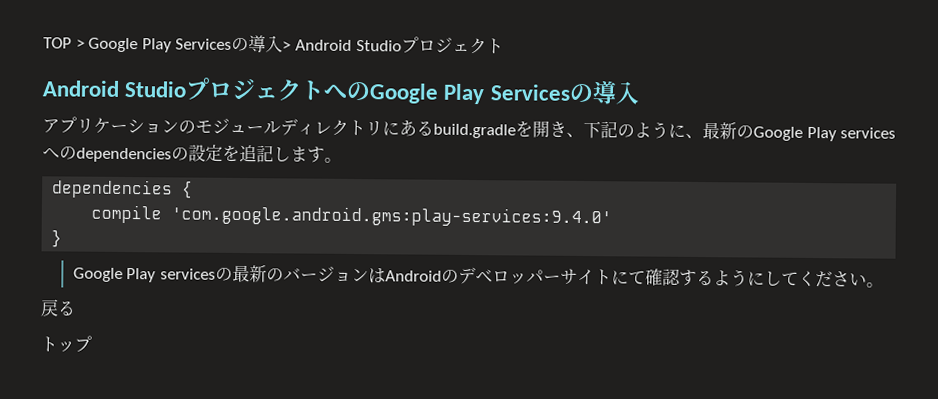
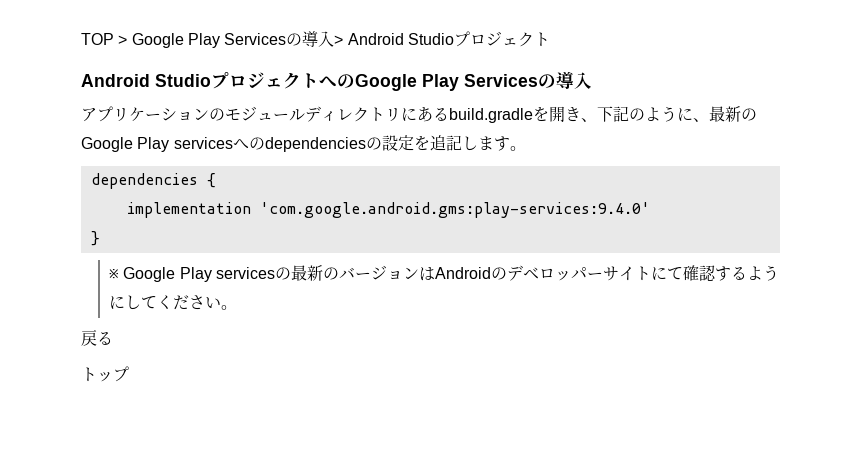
[91,204,163,224] compile -> [126,202,251,218] implementation
(63, 238) none -> [109,269,120,279] ※

